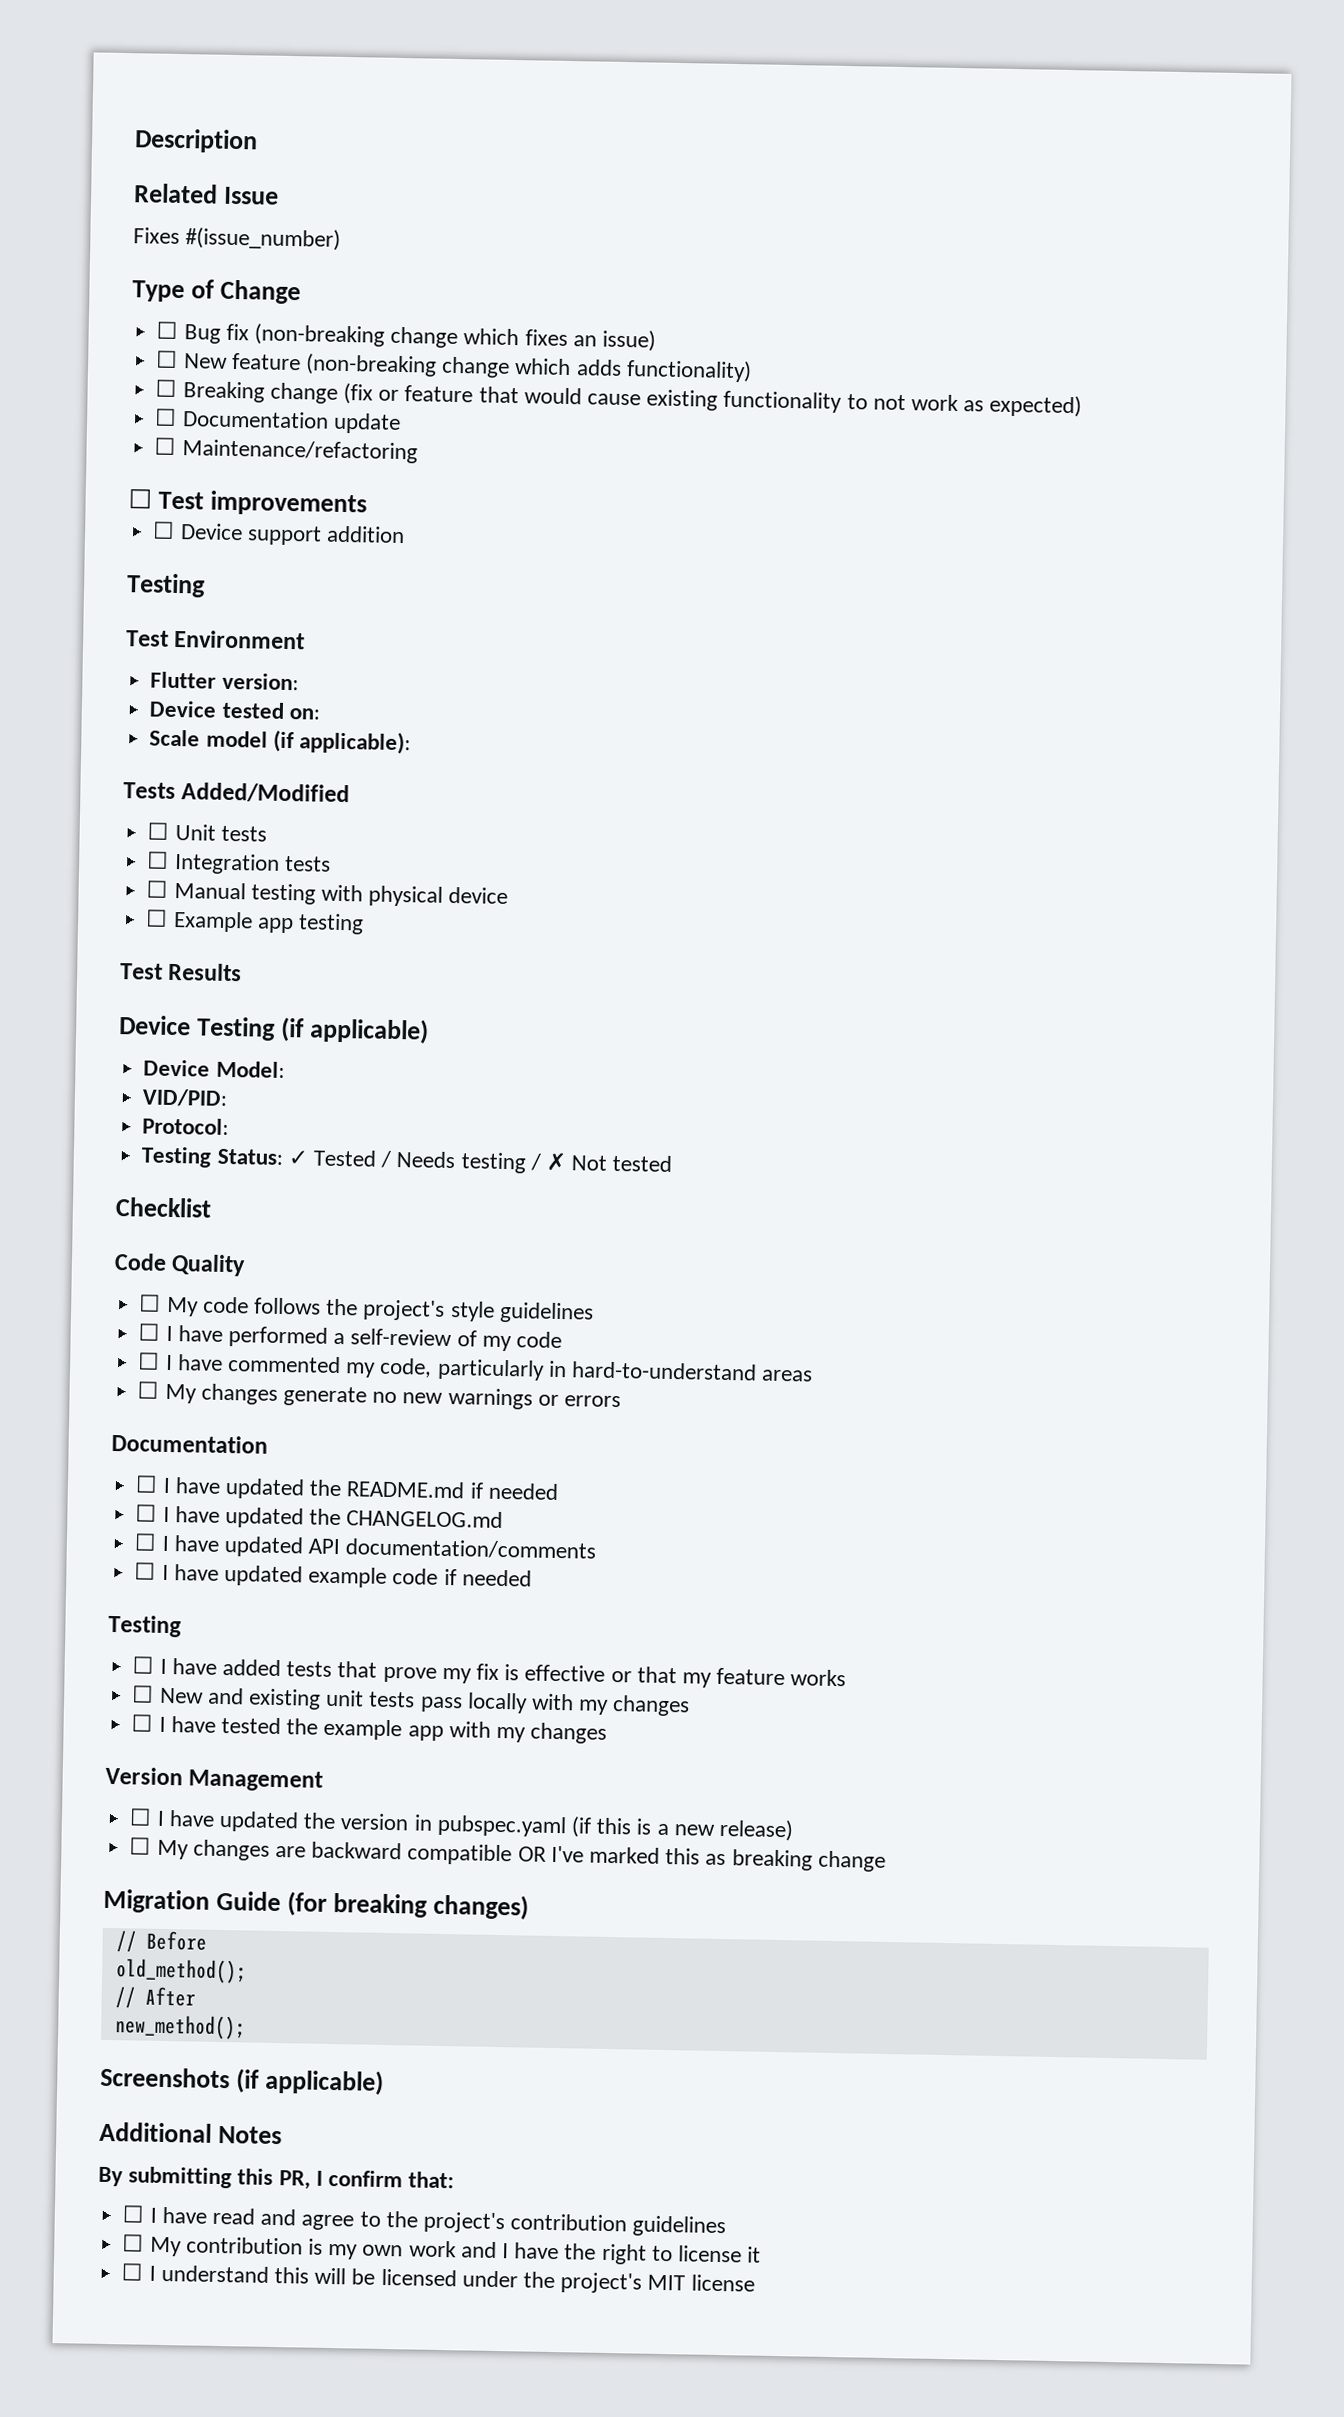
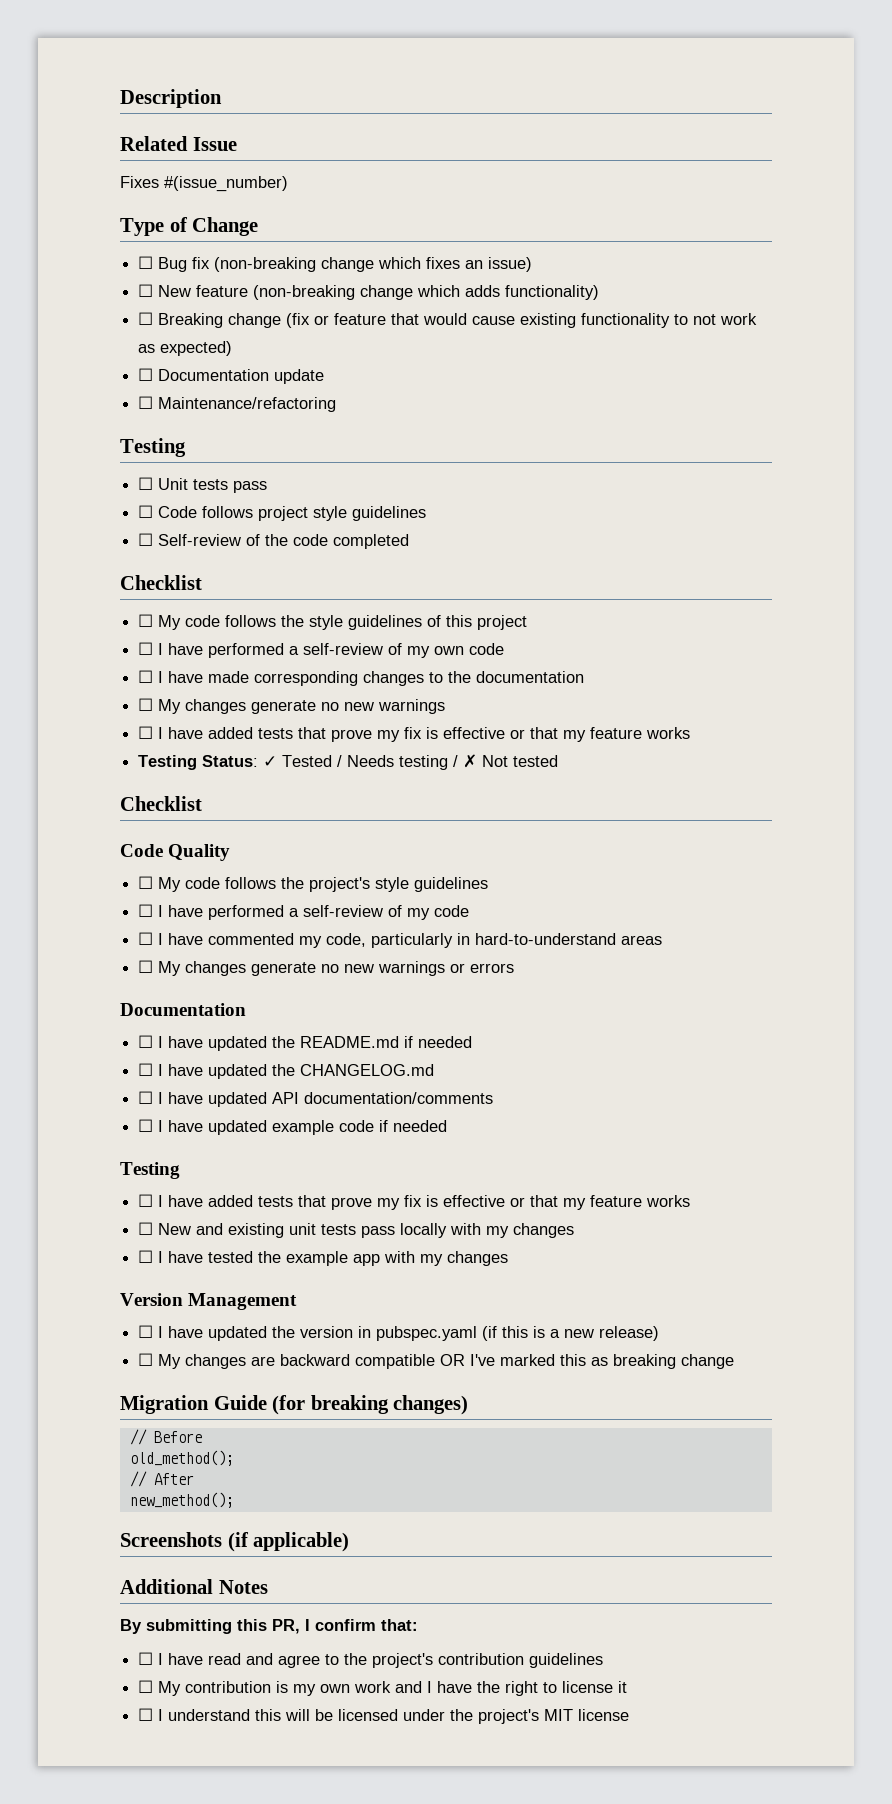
[128,489,367,517] [152,521,405,546] [126,573,206,598] [126,629,306,650] [150,671,299,691] [149,700,320,720] [149,729,411,755] [123,782,351,804] ☐ Test improvements // ☐ Device support addition // Testing // Test Environment // Flutter version: // Device tested on: // Scale model (if applicable): // Tests Added/Modified -> [120,438,186,457] Testing
[147,851,331,875] [146,880,509,907] [145,909,364,935] [120,962,243,982] [119,1015,429,1044] [143,1059,285,1079] [142,1088,229,1107] [142,1117,230,1136] // ☐ Integration tests // ☐ Manual testing with physical device // ☐ Example app testing // Test Results // Device Testing (if applicable) // Device Model: // VID/PID: // Protocol: -> [233,481,268,493] [138,505,427,521] [138,533,410,549] [120,575,202,590] [138,614,528,630] [138,642,505,658] [138,670,585,686] [138,698,446,714] [138,726,691,742] pass // ☐ Code follows project style guidelines // ☐ Self-review of the code completed // Checklist // ☐ My code follows the style guidelines of this project // ☐ I have performed a self-review of my own code // ☐ I have made corresponding changes to the documentation // ☐ My changes generate no new warnings // ☐ I have added tests that prove my fix is effective or that my feature works

